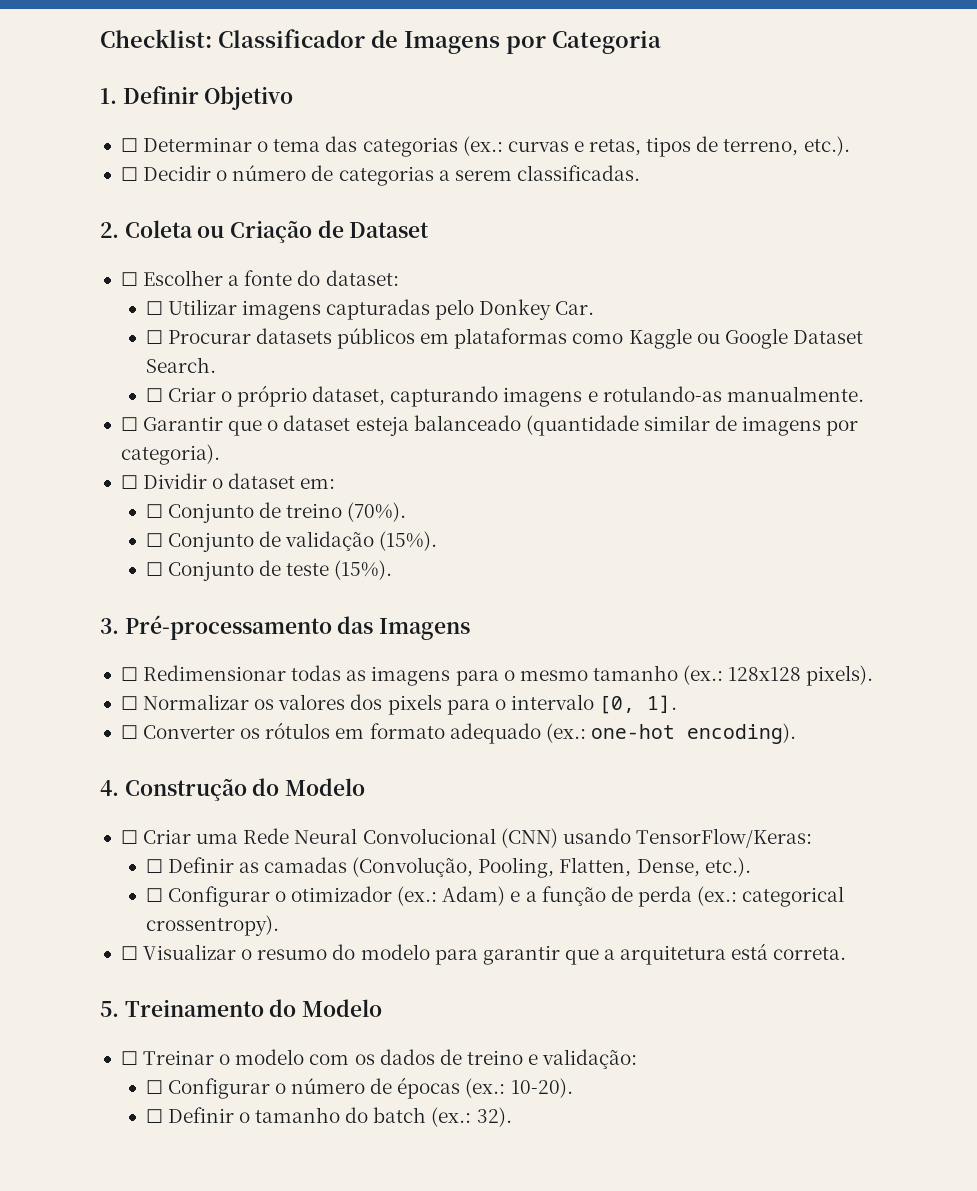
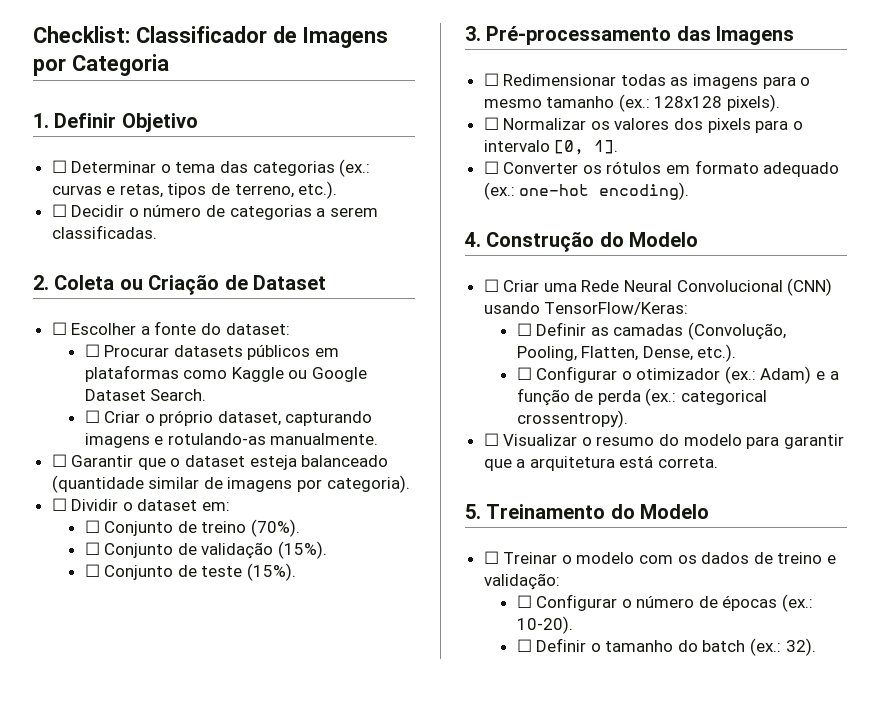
[145,299,595,320] // ☐ Utilizar imagens capturadas pelo Donkey Car. -> (290, 329) none

